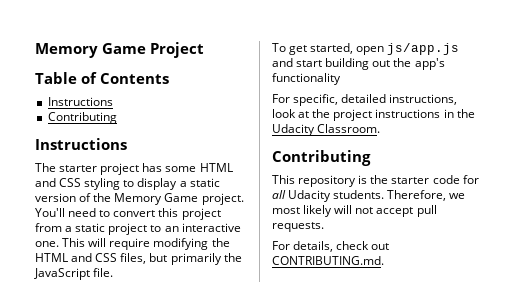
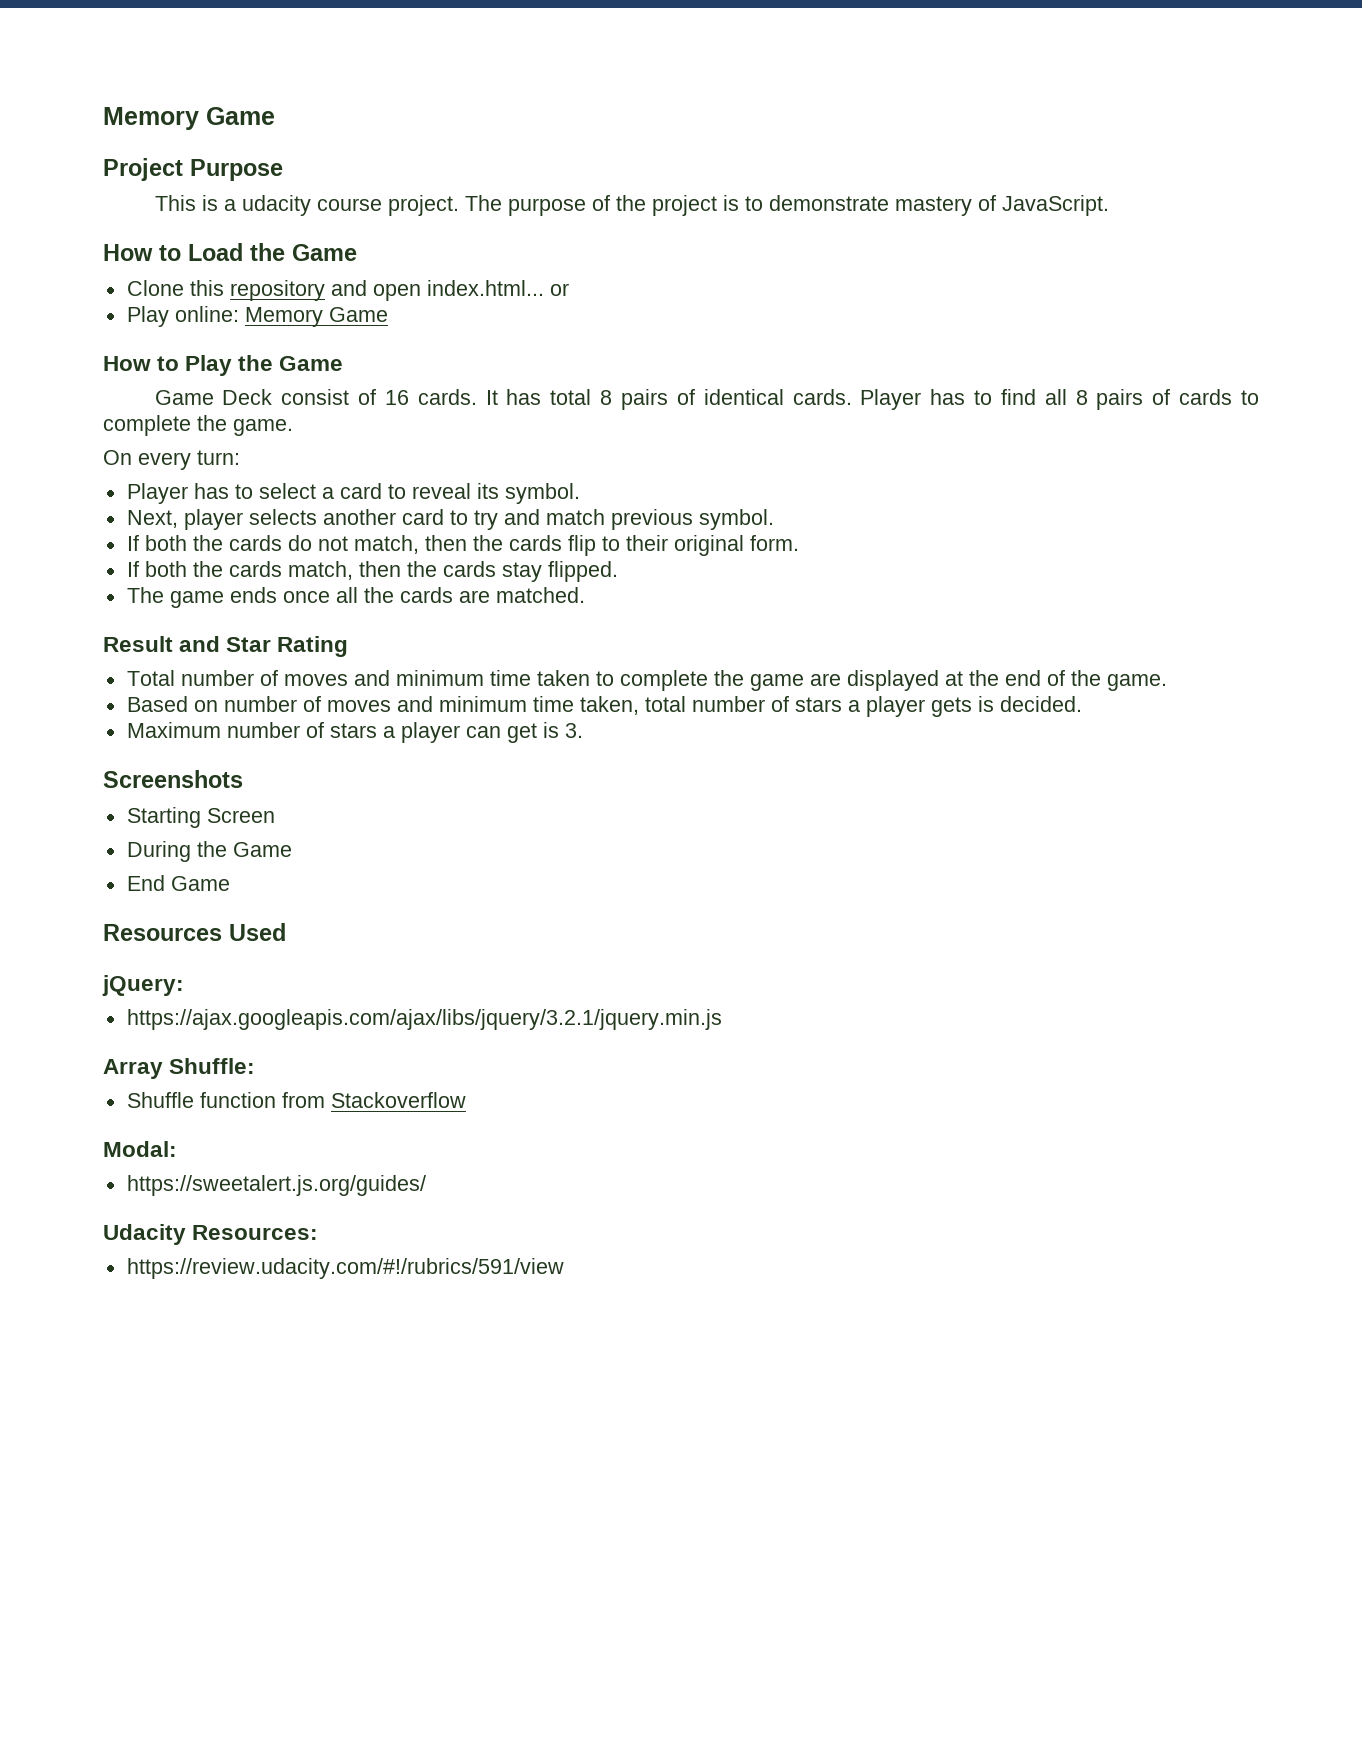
[35,43,146,58] Memory Game -> [103,107,275,130] Memory Game //
[35,72,169,84] [47,97,113,106] [47,112,117,124] [35,138,127,150] [35,163,233,175] [35,178,220,190] [35,193,244,205] [35,208,221,220] [35,223,241,235] [35,238,230,250] [35,253,242,265] [34,268,114,280] [272,43,460,55] [272,58,445,70] [272,73,341,85] [272,94,458,106] [272,109,475,121] [272,124,381,136] [272,150,371,166] [272,175,479,187] [272,190,466,202] [272,205,437,217] [272,222,324,232] [272,241,390,252] [272,256,384,265] // Table of Contents // Instructions // Contributing // Instructions // The starter project has some HTML and CSS styling to display a static version of the Memory Game project. You'll need to convert this project from a static project to an interactive one. This will require modifying the HTML and CSS files, but primarily the JavaScript file. // To get started, open js/app.js and start building out the app's functionality // For specific, detailed instructions, look at the project instructions in the Udacity Classroom. // Contributing // This repository is the starter code for all Udacity students. Therefore, we most likely will not accept pull requests. // For details, check out CONTRIBUTING.md. -> [190,159,283,181] [154,195,1109,216] [103,243,357,261] [126,280,569,301] [126,306,388,327] [103,355,344,376] [154,389,1259,410] [103,415,293,436] [103,450,240,470] [126,483,580,504] [126,509,774,530] [126,535,799,556] [126,561,618,582] [126,587,585,608] [103,636,349,657] [126,670,1167,691] [126,696,1082,717] [126,722,583,743] [103,770,243,788] [126,807,275,828] [126,841,292,862] [126,875,230,891] [103,923,286,941] [102,975,184,996] [126,1009,722,1030] [103,1058,256,1079] [126,1092,466,1108] [103,1141,177,1157] [126,1175,426,1196] [103,1224,319,1245] [126,1258,564,1279] Purpose // This is a udacity course project. The purpose of the project is to demonstrate mastery of JavaScript. // How to Load the Game // Clone this repository and open index.html... or // Play online: Memory Game // How to Play the Game // Game Deck consist of 16 cards. It has total 8 pairs of identical cards. Player has to find all 8 pairs of cards to complete the game. // On every turn: // Player has to select a card to reveal its symbol. // Next, player selects another card to try and match previous symbol. // If both the cards do not match, then the cards flip to their original form. // If both the cards match, then the cards stay flipped. // The game ends once all the cards are matched. // Result and Star Rating // Total number of moves and minimum time taken to complete the game are displayed at the end of the game. // Based on number of moves and minimum time taken, total number of stars a player gets is decided. // Maximum number of stars a player can get is 3. // Screenshots // Starting Screen // During the Game // End Game // Resources Used // jQuery: // https://ajax.googleapis.com/ajax/libs/jquery/3.2.1/jquery.min.js // Array Shuffle: // Shuffle function from Stackoverflow // Modal: // https://sweetalert.js.org/guides/ // Udacity Resources: // https://review.udacity.com/#!/rubrics/591/view

